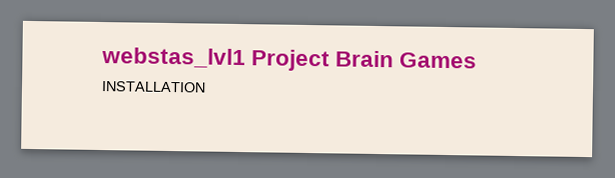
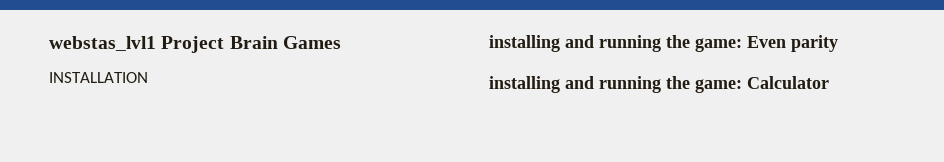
(206, 87) none -> [489,35,838,52] [489,76,829,93] // installing and running the game: Even parity // installing and running the game: Calculator

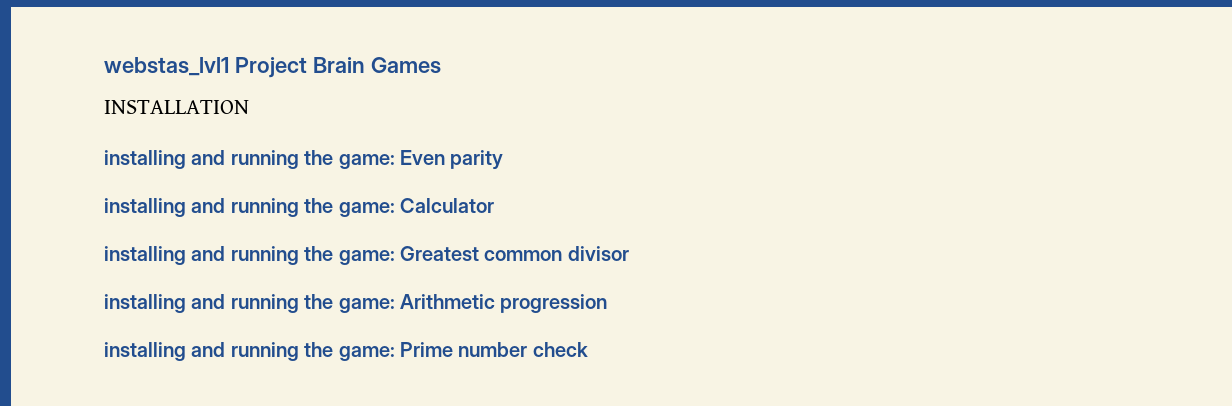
(829, 82) none -> [104,246,629,265] [104,294,608,313] [104,342,588,361] // installing and running the game: Greatest common divisor // installing and running the game: Arithmetic progression // installing and running the game: Prime number check

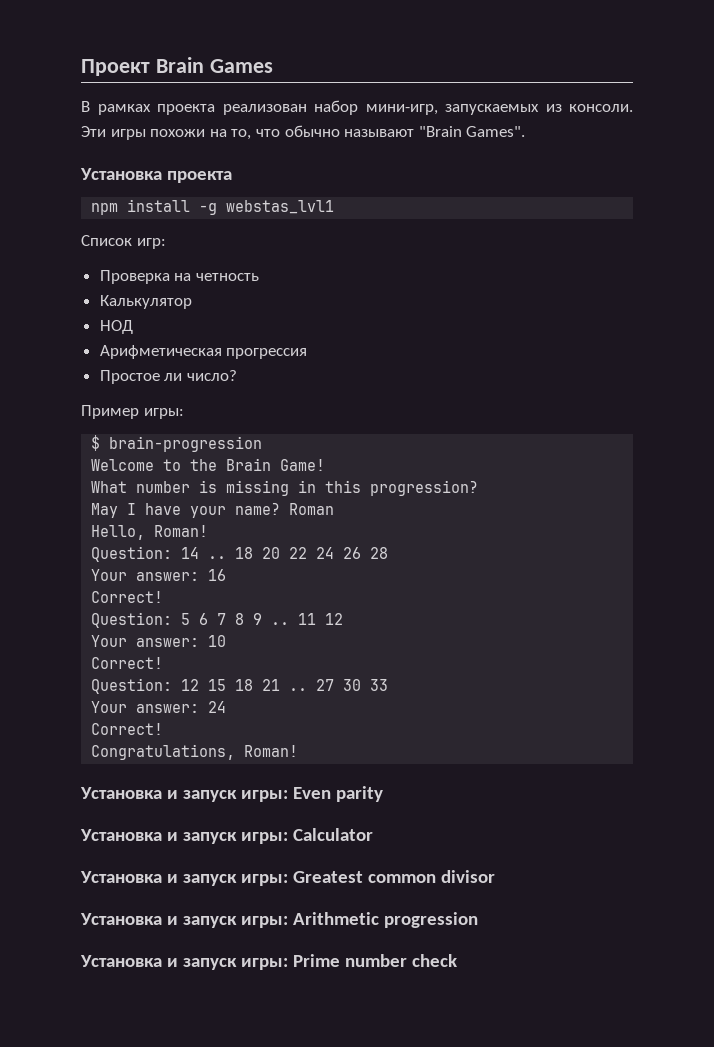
[104,57,307,78] webstas_lvl1 Project -> [81,59,150,76] Проект
[104,100,249,114] [104,150,504,170] [104,198,494,217] [104,246,629,265] [104,294,608,313] [104,342,395,361] INSTALLATION // installing and running the game: Even parity // installing and running the game: Calculator // installing and running the game: Greatest common divisor // installing and running the game: Arithmetic progression // installing and running the game: -> [81,100,633,115] [81,125,526,140] [80,168,232,183] [91,199,335,215] [81,235,166,249] [99,270,259,284] [99,295,192,309] [99,320,133,334] [99,345,308,359] [99,370,237,384] [81,405,184,419] [91,435,263,452] [91,458,326,471] [91,480,479,496] [91,503,335,518] [91,525,209,540] [91,546,389,562] [91,569,227,581] [91,591,164,603] [91,612,344,628] [91,635,227,647] [91,657,164,669] [91,678,389,694] [91,701,227,713] [91,723,164,735] [91,744,299,760] [80,786,383,802] [80,828,373,844] [80,870,495,886] [80,912,478,928] [80,955,288,970] В рамках проекта реализован набор мини-игр, запускаемых из консоли. Эти игры похожи на то, что обычно называют "Brain Games". // Установка проекта // npm install -g webstas_lvl1 // Список игр: // Проверка на четность // Калькулятор // НОД // Арифметическая прогрессия // Простое ли число? // Пример игры: // $ brain-progression // Welcome to the Brain Game! // What number is missing in this progression? // May I have your name? Roman // Hello, Roman! // Question: 14 .. 18 20 22 24 26 28 // Your answer: 16 // Correct! // Question: 5 6 7 8 9 .. 11 12 // Your answer: 10 // Correct! // Question: 12 15 18 21 .. 27 30 33 // Your answer: 24 // Correct! // Congratulations, Roman! // Установка и запуск игры: Even parity // Установка и запуск игры: Calculator // Установка и запуск игры: Greatest common divisor // Установка и запуск игры: Arithmetic progression // Установка и запуск игры:

